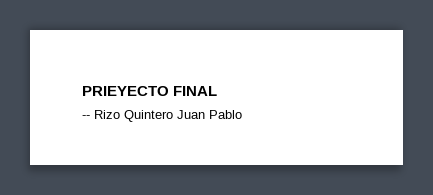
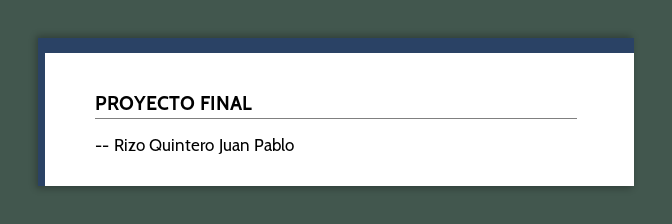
[82,86,169,96] PRIEYECTO -> [95,96,195,110] PROYECTO

